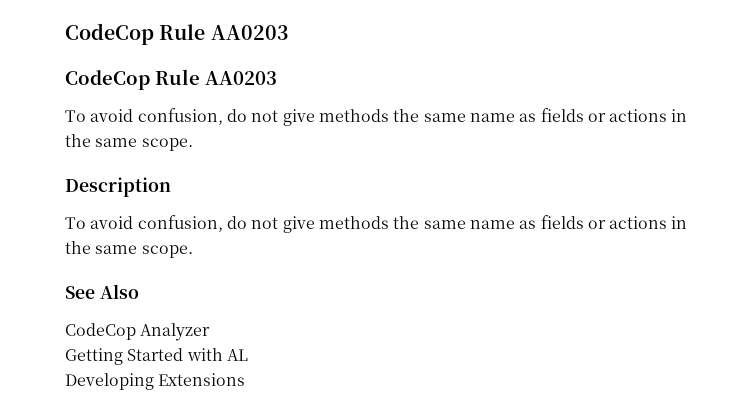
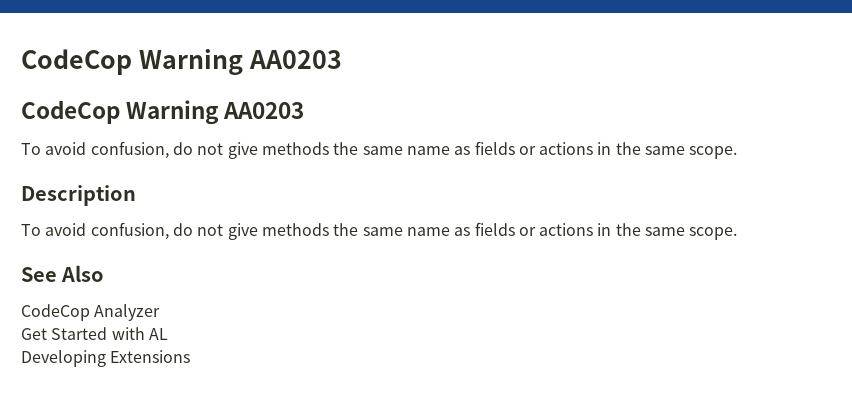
[65,23,206,45] CodeCop Rule -> [21,49,243,75] CodeCop Warning
[155,69,200,85] Rule -> [126,100,220,125] Warning
[65,348,123,365] Getting -> [21,328,47,340] Get

